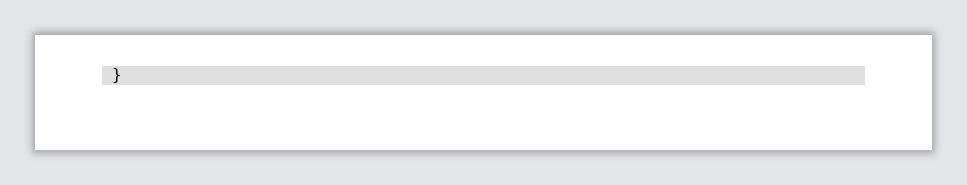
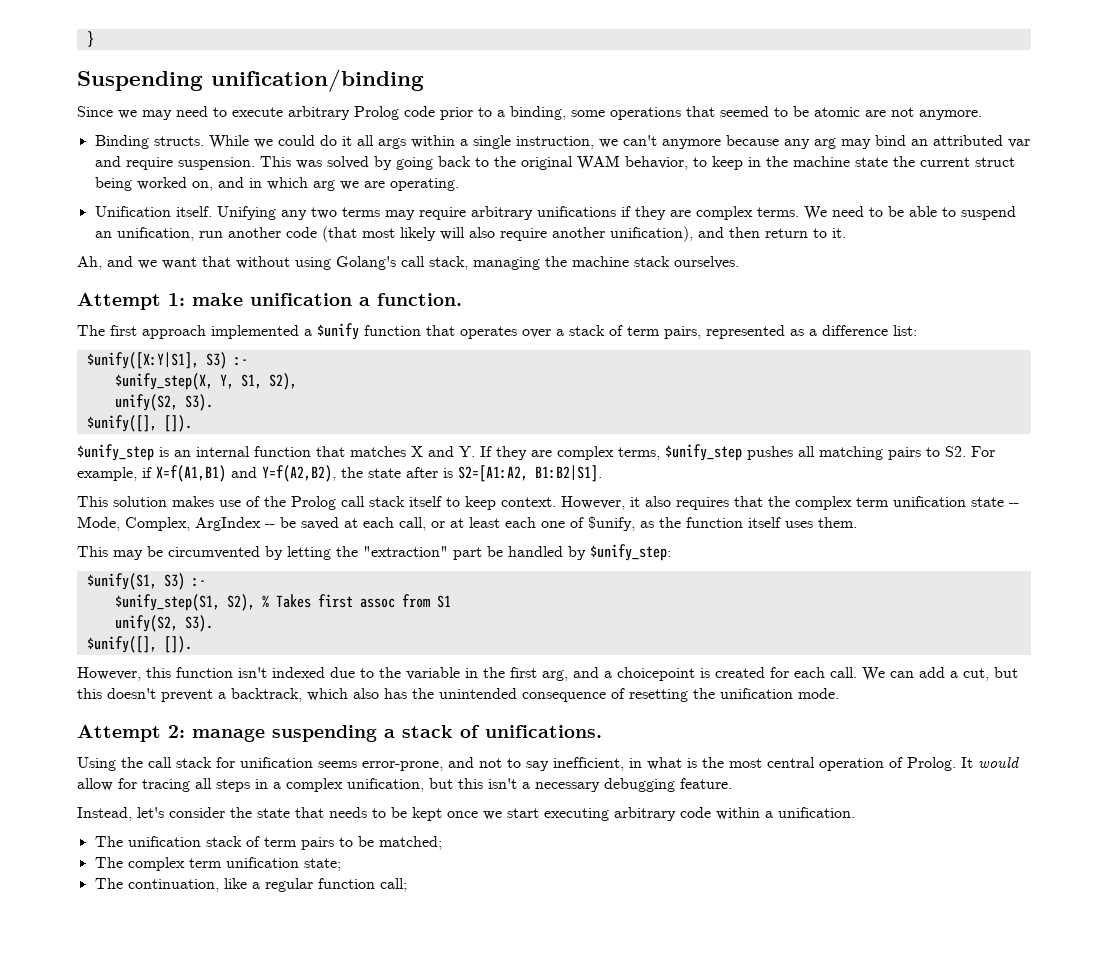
(122, 75) none -> [77,69,424,92] [77,106,982,120] [94,135,1030,149] [94,155,1015,170] [94,177,459,191] [94,206,1016,220] [94,226,846,242] [77,256,739,270] [77,293,462,310] [77,323,917,340] [86,352,248,369] [114,373,297,390] [114,394,213,411] [86,415,192,432] [77,444,995,461] [77,465,602,482] [77,496,1019,510] [77,516,857,531] [77,544,671,561] [86,573,206,590] [114,594,451,611] [114,615,213,632] [86,636,192,653] [77,667,1018,681] [77,688,839,702] [77,725,602,742] [77,757,1019,771] [77,778,732,792] [77,807,855,821] [94,836,442,850] [94,857,341,871] [94,878,407,892] // Suspending unification/binding // Since we may need to execute arbitrary Prolog code prior to a binding, some operations that seemed to be atomic are not anymore. // Binding structs. While we could do it all args within a single instruction, we can't anymore because any arg may bind an attributed var and require suspension. This was solved by going back to the original WAM behavior, to keep in the machine state the current struct being worked on, and in which arg we are operating. // Unification itself. Unifying any two terms may require arbitrary unifications if they are complex terms. We need to be able to suspend an unification, run another code (that most likely will also require another unification), and then return to it. // Ah, and we want that without using Golang's call stack, managing the machine stack ourselves. // Attempt 1: make unification a function. // The first approach implemented a $unify function that operates over a stack of term pairs, represented as a difference list: // $unify([X:Y|S1], S3) :- // $unify_step(X, Y, S1, S2), // unify(S2, S3). // $unify([], []). // $unify_step is an internal function that matches X and Y. If they are complex terms, $unify_step pushes all matching pairs to S2. For example, if X=f(A1,B1) and Y=f(A2,B2), the state after is S2=[A1:A2, B1:B2|S1]. // This solution makes use of the Prolog call stack itself to keep context. However, it also requires that the complex term unification state -- Mode, Complex, ArgIndex -- be saved at each call, or at least each one of $unify, as the function itself uses them. // This may be circumvented by letting the "extraction" part be handled by $unify_step: // $unify(S1, S3) :- // $unify_step(S1, S2), % Takes first assoc from S1 // unify(S2, S3). // $unify([], []). // However, this function isn't indexed due to the variable in the first arg, and a choicepoint is created for each call. We can add a cut, but this doesn't prevent a backtrack, which also has the unintended consequence of resetting the unification mode. // Attempt 2: manage suspending a stack of unifications. // Using the call stack for unification seems error-prone, and not to say inefficient, in what is the most central operation of Prolog. It would allow for tracing all steps in a complex unification, but this isn't a necessary debugging feature. // Instead, let's consider the state that needs to be kept once we start executing arbitrary code within a unification. // The unification stack of term pairs to be matched; // The complex term unification state; // The continuation, like a regular function call;

